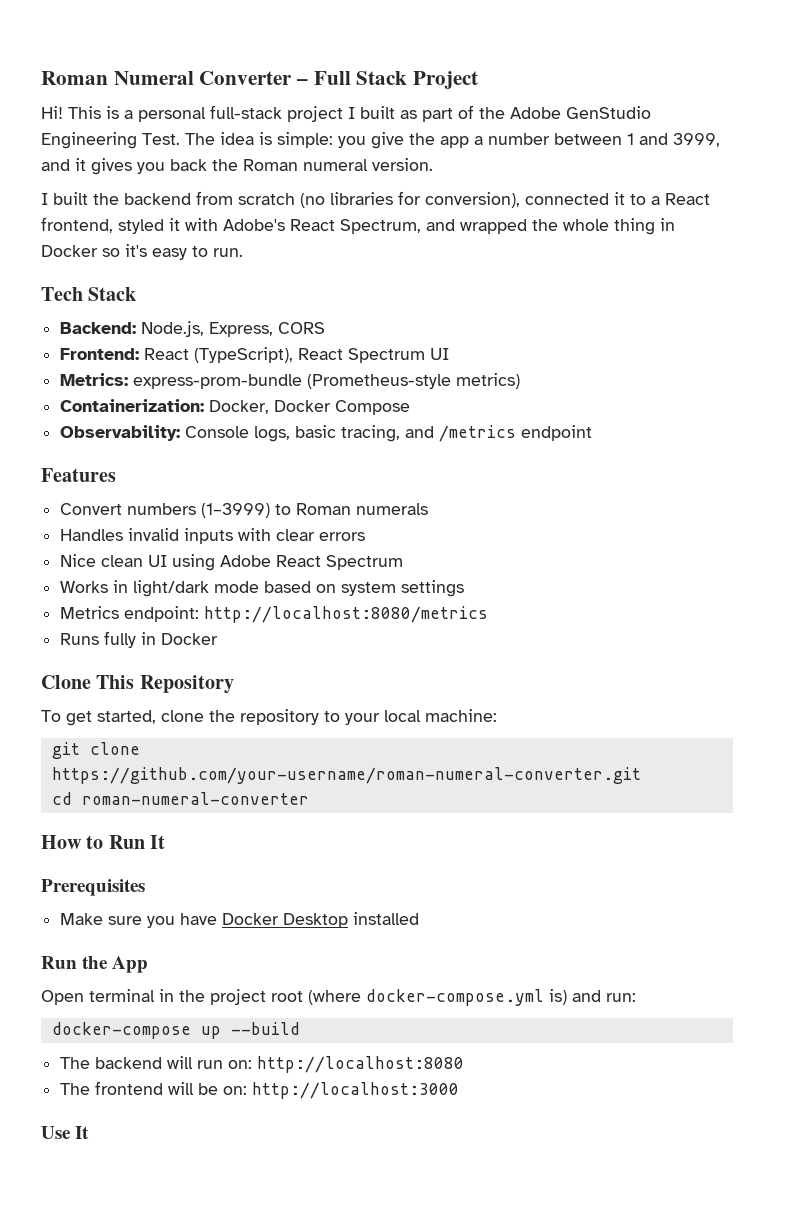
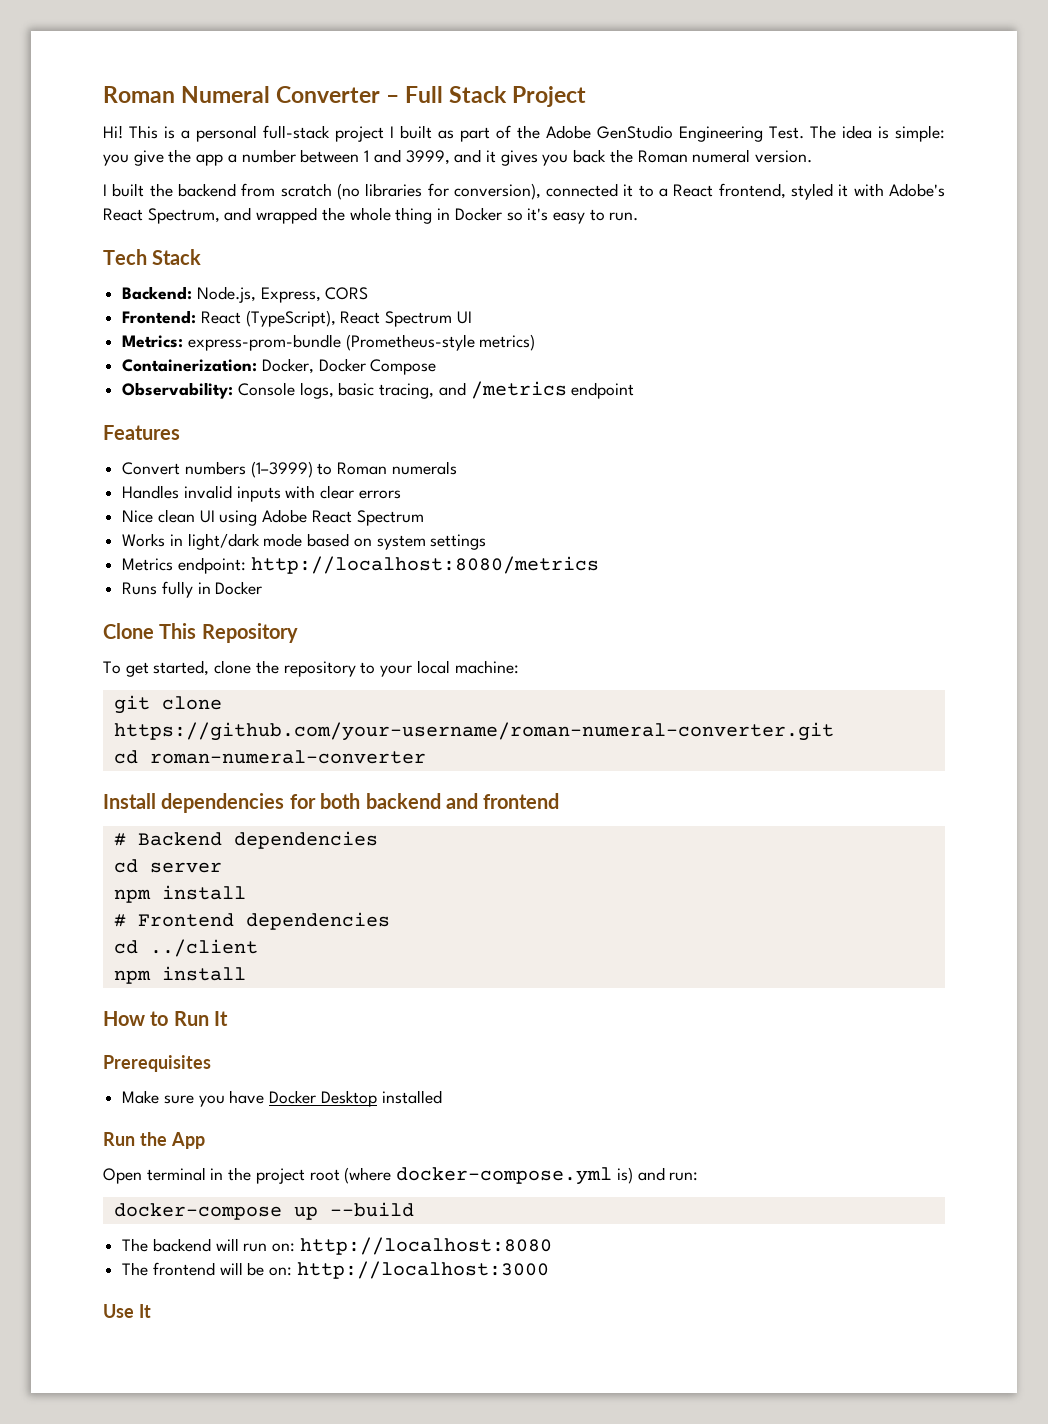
(309, 798) none -> [103,793,560,813] [113,831,378,849] [113,859,222,873] [113,885,246,903] [113,912,390,930] [113,939,258,957] [113,966,246,984] // Install dependencies for both backend and frontend // # Backend dependencies // cd server // npm install // # Frontend dependencies // cd ../client // npm install

